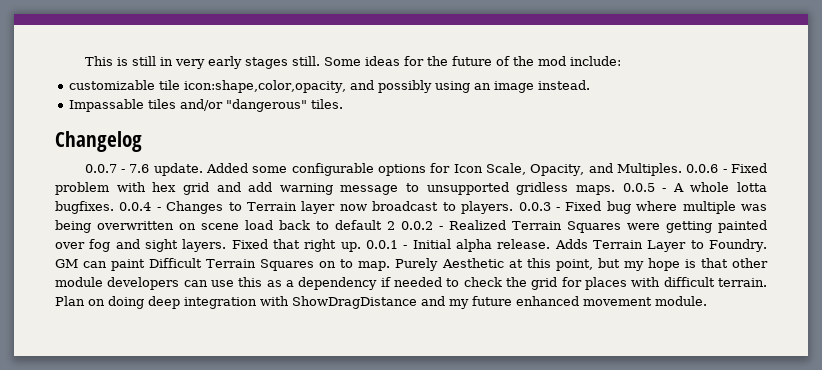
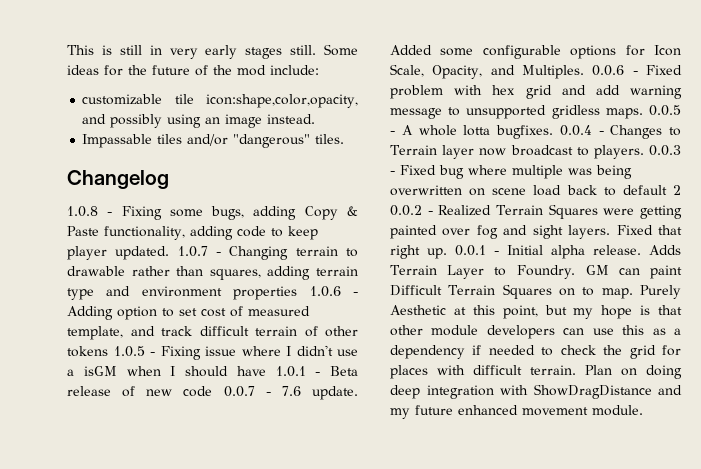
(142, 141) none -> [67,206,358,220] [67,226,318,240] [67,246,359,260] [67,266,358,280] [67,286,358,300] [67,306,310,320] [67,326,358,340] [67,345,358,360] [67,366,358,377] [67,386,213,397] 1.0.8 - Fixing some bugs, adding Copy & Paste functionality, adding code to keep player updated. 1.0.7 - Changing terrain to drawable rather than squares, adding terrain type and environment properties 1.0.6 - Adding option to set cost of measured template, and track difficult terrain of other tokens 1.0.5 - Fixing issue where I didn't use a isGM when I should have 1.0.1 - Beta release of new code

